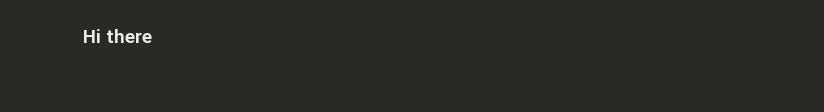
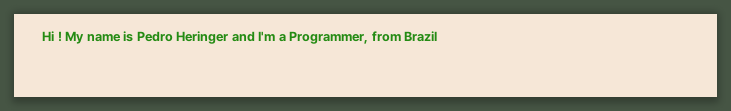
[106,29,152,43] there -> [57,31,438,44] ! My name is Pedro Heringer and I'm a Programmer, from Brazil

